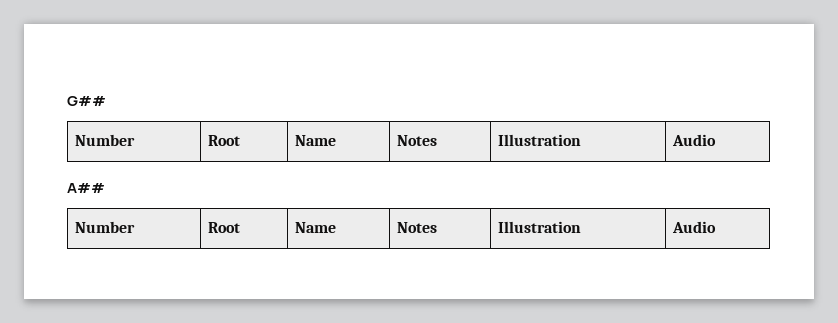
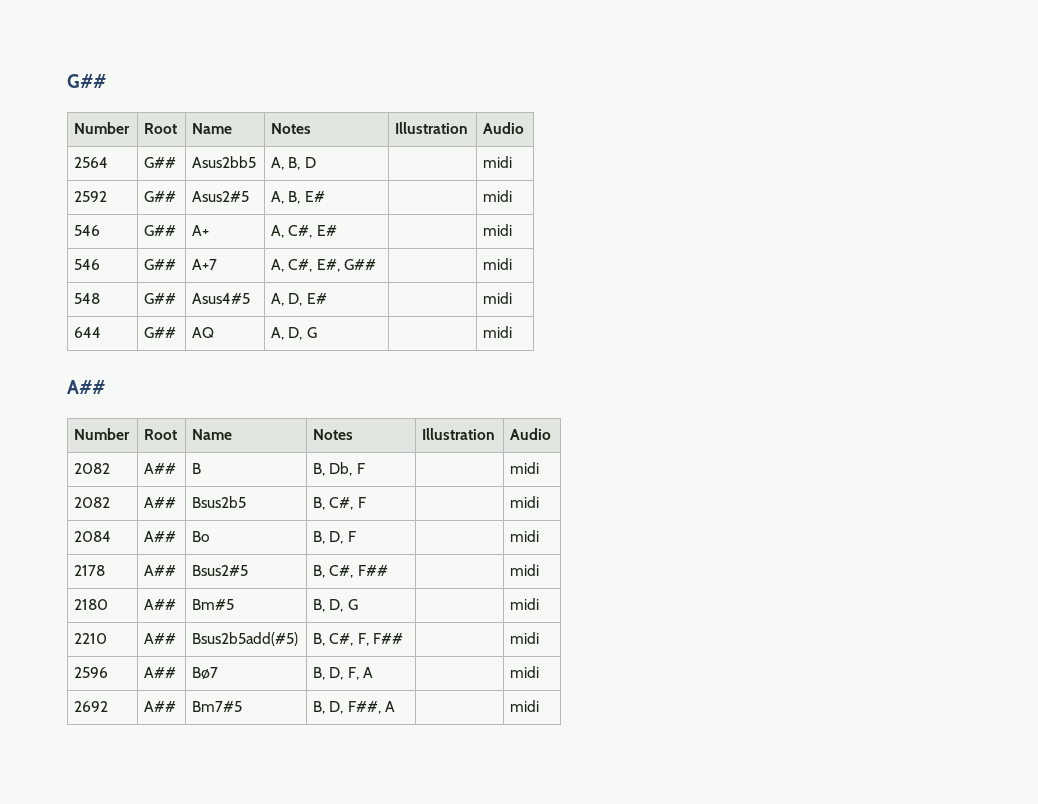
(717, 140) none -> [74,157,109,168] [144,157,177,168] [192,156,257,168] [271,157,316,170] [483,156,513,168] [74,191,108,202] [144,191,177,202] [192,191,250,202] [271,191,325,204] [483,190,513,202] [74,225,101,236] [144,225,177,236] [192,225,210,236] [271,225,337,238] [483,224,513,236] [74,259,101,270] [144,259,177,270] [192,259,218,270] [271,259,376,272] [483,258,513,270] [74,293,101,304] [144,293,177,304] [192,293,251,304] [271,293,327,306] [483,292,513,304] [74,327,102,338] [144,327,177,338] [192,327,215,338] [271,327,317,340] [483,326,513,338] // 2564 | G## | Asus2bb5 | A, B, D | | midi // 2592 | G## | Asus2#5 | A, B, E# | | midi // 546 | G## | A+ | A, C#, E# | | midi // 546 | G## | A+7 | A, C#, E#, G## | | midi // 548 | G## | Asus4#5 | A, D, E# | | midi // 644 | G## | AQ | A, D, G | | midi
(717, 227) none -> [74,463,111,474] [144,463,177,474] [192,463,202,474] [313,462,365,476] [510,462,540,474] [74,497,111,508] [144,497,177,508] [192,496,247,508] [313,497,366,510] [510,496,540,508] [74,531,112,542] [144,531,177,542] [192,531,211,542] [313,531,356,544] [510,530,540,542] [74,565,106,576] [144,565,177,576] [192,565,249,576] [313,565,388,578] [510,564,540,576] [74,599,109,610] [144,599,177,610] [192,599,235,610] [313,599,358,612] [510,598,540,610] [74,633,108,644] [144,633,177,644] [192,632,299,646] [313,633,403,646] [510,632,540,644] [74,667,109,678] [144,667,177,678] [192,667,219,679] [313,667,373,680] [510,666,540,678] [74,701,109,712] [144,701,177,712] [192,701,243,712] [313,701,395,714] [510,700,540,712] // 2082 | A## | B | B, Db, F | | midi // 2082 | A## | Bsus2b5 | B, C#, F | | midi // 2084 | A## | Bo | B, D, F | | midi // 2178 | A## | Bsus2#5 | B, C#, F## | | midi // 2180 | A## | Bm#5 | B, D, G | | midi // 2210 | A## | Bsus2b5add(#5) | B, C#, F, F## | | midi // 2596 | A## | Bø7 | B, D, F, A | | midi // 2692 | A## | Bm7#5 | B, D, F##, A | | midi

